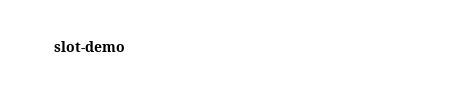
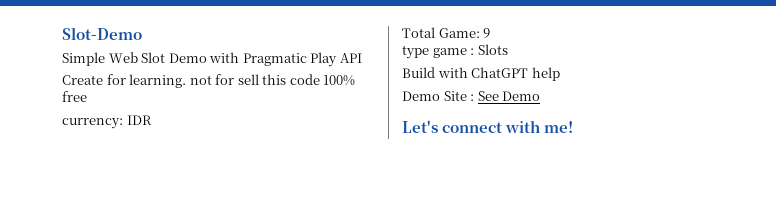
[54,41,125,52] slot-demo -> [62,27,142,40] [62,52,362,67] [62,74,356,88] [62,91,87,102] [62,115,152,129] [402,27,491,38] [402,44,508,59] [402,67,560,81] [402,91,541,101] [402,120,574,133] Slot-Demo // Simple Web Slot Demo with Pragmatic Play API // Create for learning. not for sell this code 100% free // currency: IDR // Total Game: 9 // type game : Slots // Build with ChatGPT help // Demo Site : See Demo // Let's connect with me!

